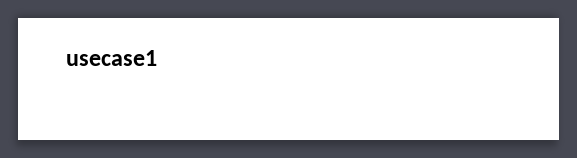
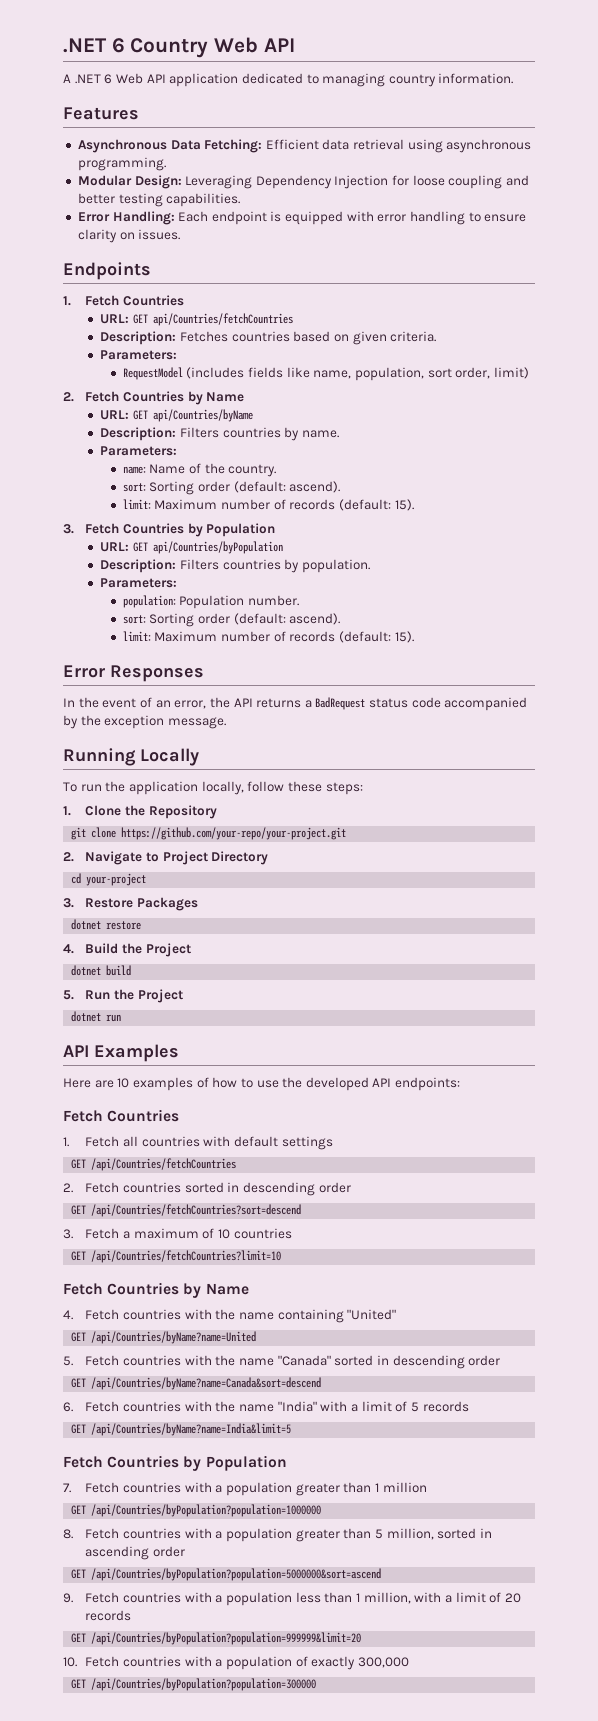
[66,50,157,66] usecase1 -> [63,37,295,58] [63,73,514,87] [63,107,139,120] [77,139,532,153] [77,157,166,171] [77,175,530,189] [77,193,241,207] [77,211,527,225] [77,229,181,243] [63,262,151,280] [63,295,185,306] [100,313,293,326] [100,331,437,345] [100,350,178,360] [122,367,529,381] [63,391,245,405] [100,409,253,422] [100,427,339,441] [100,446,178,456] [122,463,277,477] [122,481,341,495] [122,499,414,511] [63,523,276,537] [100,541,283,554] [100,559,370,573] [100,578,178,588] [122,595,300,609] [122,613,341,627] [122,631,414,643] [63,665,204,682] [63,697,528,711] [63,715,226,729] [63,748,199,766] [63,781,363,795] [63,805,217,819] [71,827,347,840] [63,851,269,865] [71,873,147,886] [63,897,199,911] [71,919,142,930] [63,943,191,957] [71,965,132,976] [63,989,183,1003] [71,1011,122,1022] [63,1044,179,1062] [63,1077,461,1091] [63,1109,180,1122] [63,1136,333,1150] [71,1158,237,1171] [63,1182,351,1196] [71,1204,302,1217] [63,1228,292,1239] [71,1250,282,1263] [63,1282,249,1298] [63,1309,397,1323] [71,1331,257,1344] [63,1355,501,1369] [71,1377,322,1390] [63,1401,469,1412] [71,1423,292,1436] [63,1455,287,1471] [63,1482,427,1496] [71,1504,322,1517] [63,1528,492,1542] [85,1546,186,1560] [71,1568,382,1581] [63,1592,521,1606] [85,1610,132,1621] [71,1632,362,1645] [63,1656,409,1670] [71,1678,317,1691] .NET 6 Country Web API // A .NET 6 Web API application dedicated to managing country information. // Features // Asynchronous Data Fetching: Efficient data retrieval using asynchronous programming. // Modular Design: Leveraging Dependency Injection for loose coupling and better testing capabilities. // Error Handling: Each endpoint is equipped with error handling to ensure clarity on issues. // Endpoints // 1. Fetch Countries // URL: GET api/Countries/fetchCountries // Description: Fetches countries based on given criteria. // Parameters: // RequestModel (includes fields like name, population, sort order, limit) // 2. Fetch Countries by Name // URL: GET api/Countries/byName // Description: Filters countries by name. // Parameters: // name: Name of the country. // sort: Sorting order (default: ascend). // limit: Maximum number of records (default: 15). // 3. Fetch Countries by Population // URL: GET api/Countries/byPopulation // Description: Filters countries by population. // Parameters: // population: Population number. // sort: Sorting order (default: ascend). // limit: Maximum number of records (default: 15). // Error Responses // In the event of an error, the API returns a BadRequest status code accompanied by the exception message. // Running Locally // To run the application locally, follow these steps: // 1. Clone the Repository // git clone https://github.com/your-repo/your-project.git // 2. Navigate to Project Directory // cd your-project // 3. Restore Packages // dotnet restore // 4. Build the Project // dotnet build // 5. Run the Project // dotnet run // API Examples // Here are 10 examples of how to use the developed API endpoints: // Fetch Countries // 1. Fetch all countries with default settings // GET /api/Countries/fetchCountries // 2. Fetch countries sorted in descending order // GET /api/Countries/fetchCountries?sort=descend // 3. Fetch a maximum of 10 countries // GET /api/Countries/fetchCountries?limit=10 // Fetch Countries by Name // 4. Fetch countries with the name containing "United" // GET /api/Countries/byName?name=United // 5. Fetch countries with the name "Canada" sorted in descending order // GET /api/Countries/byName?name=Canada&sort=descend // 6. Fetch countries with the name "India" with a limit of 5 records // GET /api/Countries/byName?name=India&limit=5 // Fetch Countries by Population // 7. Fetch countries with a population greater than 1 million // GET /api/Countries/byPopulation?population=1000000 // 8. Fetch countries with a population greater than 5 million, sorted in ascending order // GET /api/Countries/byPopulation?population=5000000&sort=ascend // 9. Fetch countries with a population less than 1 million, with a limit of 20 records // GET /api/Countries/byPopulation?population=999999&limit=20 // 10. Fetch countries with a population of exactly 300,000 // GET /api/Countries/byPopulation?population=300000

